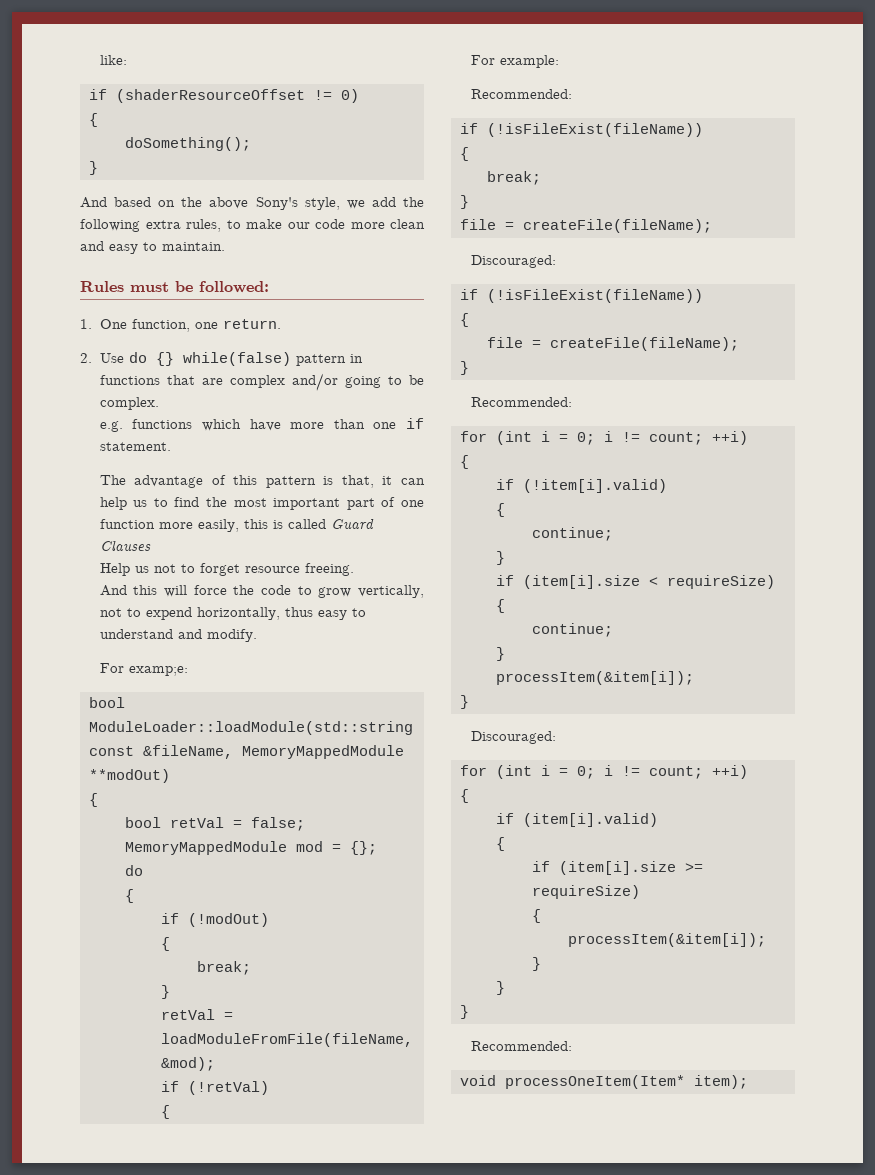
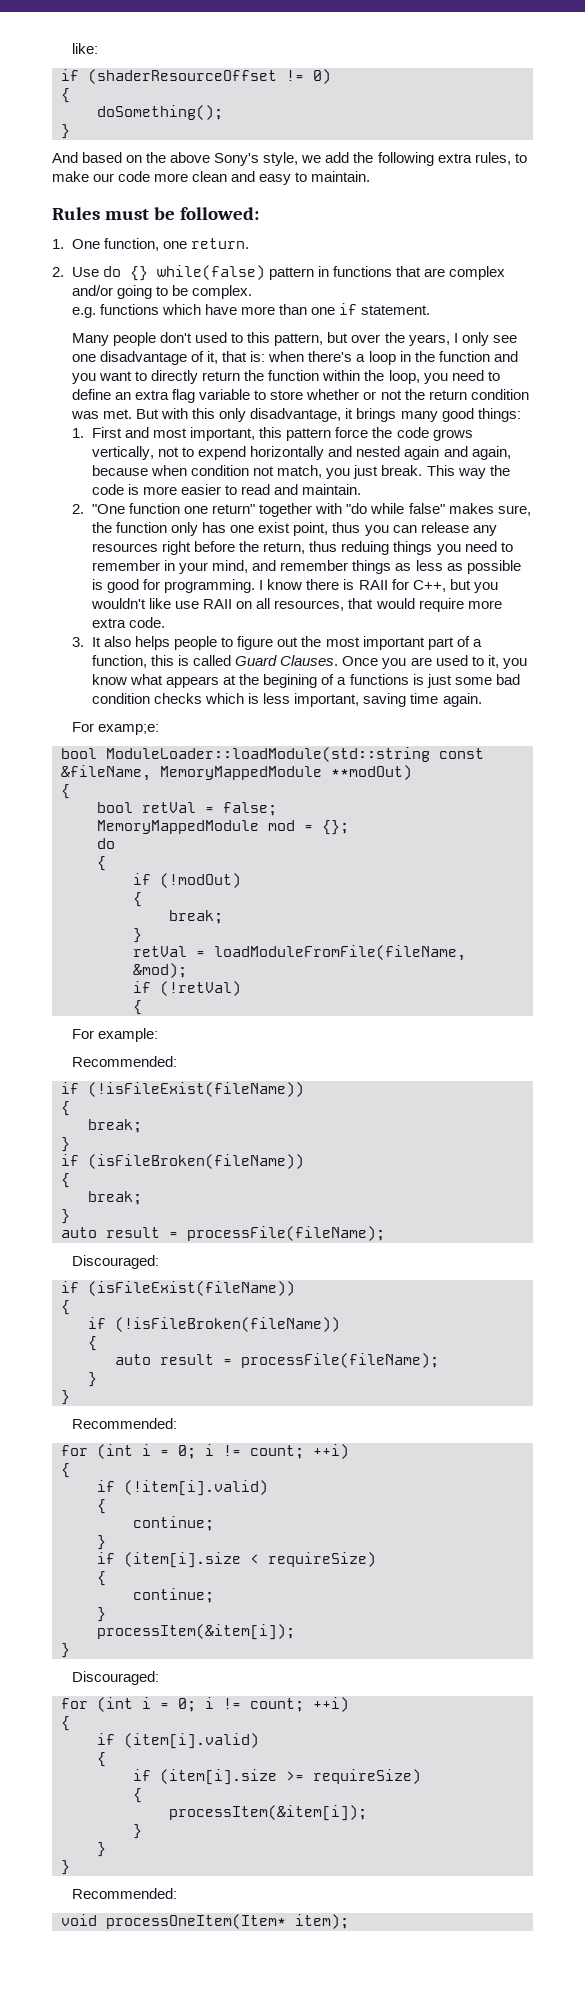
[99,475,426,488] [99,497,200,510] The advantage of this pattern is that, it can help us to find -> [72,332,517,346] [72,351,518,365] [72,370,500,384] [72,389,529,403] [71,408,521,422] [72,427,473,441] [92,446,511,460] [92,465,510,479] [92,484,362,495] [72,503,531,517] [92,522,497,536] [92,541,513,555] [92,560,521,574] [92,579,498,593] [91,598,502,612] [92,617,166,628] [72,636,299,650] Many people don't used to this pattern, but over the years, I only see one disadvantage of it, that is: when there's a loop in the function and you want to directly return the function within the loop, you need to define an extra flag variable to store whether or not the return condition was met. But with this only disadvantage, it brings many good things: // 1. First and most important, this pattern force the code grows vertically, not to expend horizontally and nested again and again, because when condition not match, you just break. This way the code is more easier to read and maintain. // 2. "One function one return" together with "do while false" makes sure, the function only has one exist point, thus you can release any resources right before the return, thus reduing things you need to remember in your mind, and remember things as less as possible is good for programming. I know there is RAII for C++, but you wouldn't like use RAII on all resources, that would require more extra code. // 3. It also helps people to figure out
[401,500,425,507] [99,518,374,532] [99,540,151,551] [99,563,354,576] [99,585,424,598] [99,607,366,620] [99,629,257,642] one function more easily, this is called Guard Clauses // Help us not to forget resource freeing. // And this will force the code to grow vertically, not to expend horizontally, thus easy to understand and modify. -> [472,639,482,647] [92,655,527,669] [92,674,520,688] [92,693,482,707] a function, this is called Guard Clauses. Once you are used to it, you know what appears at the begining of a functions is just some bad condition checks which is less important, saving time again.
[459,219,712,233] file = createFile(fileName); -> [61,1154,304,1169] [61,1173,70,1188] [88,1191,142,1205] [61,1209,70,1224] [61,1226,385,1241] if (isFileBroken(fileName)) // { // break; // } // auto result = processFile(fileName);
[486,289,703,303] [459,313,469,327] [486,337,739,351] (!isFileExist(fileName)) // { // file = createFile(fileName); -> [88,1281,295,1296] [61,1300,70,1315] [88,1317,340,1332] [88,1336,97,1351] [115,1353,439,1368] [88,1372,97,1387] (isFileExist(fileName)) // { // if (!isFileBroken(fileName)) // { // auto result = processFile(fileName); // }

